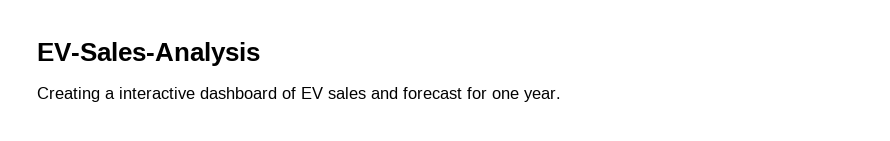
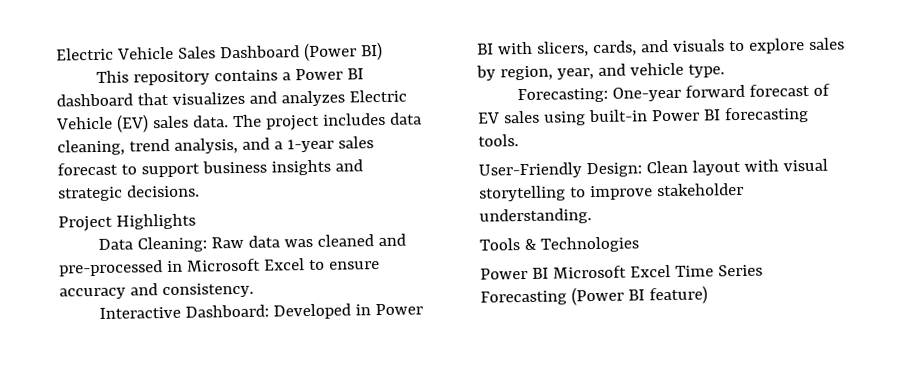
[37,42,260,66] [37,87,561,102] EV-Sales-Analysis // Creating a interactive dashboard of EV sales and forecast for one year. -> [56,41,383,62] [95,68,364,86] [56,89,407,107] [56,112,422,133] [57,136,374,156] [57,159,363,178] [58,184,200,202] [58,213,196,232] [97,233,406,253] [59,258,380,277] [59,282,254,300] [98,303,423,320] [477,37,845,57] [476,62,725,81] [516,83,830,104] [478,107,809,126] [478,134,519,147] [478,158,828,179] [479,182,744,202] [479,208,592,225] [479,236,639,253] [480,264,763,280] [480,285,708,306] Electric Vehicle Sales Dashboard (Power BI) // This repository contains a Power BI dashboard that visualizes and analyzes Electric Vehicle (EV) sales data. The project includes data cleaning, trend analysis, and a 1-year sales forecast to support business insights and strategic decisions. // Project Highlights // Data Cleaning: Raw data was cleaned and pre-processed in Microsoft Excel to ensure accuracy and consistency. // Interactive Dashboard: Developed in Power BI with slicers, cards, and visuals to explore sales by region, year, and vehicle type. // Forecasting: One-year forward forecast of EV sales using built-in Power BI forecasting tools. // User-Friendly Design: Clean layout with visual storytelling to improve stakeholder understanding. // Tools & Technologies // Power BI Microsoft Excel Time Series Forecasting (Power BI feature)

